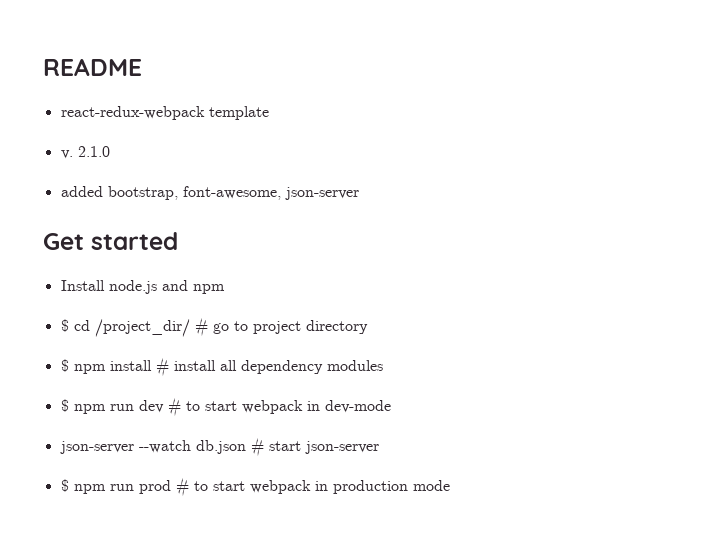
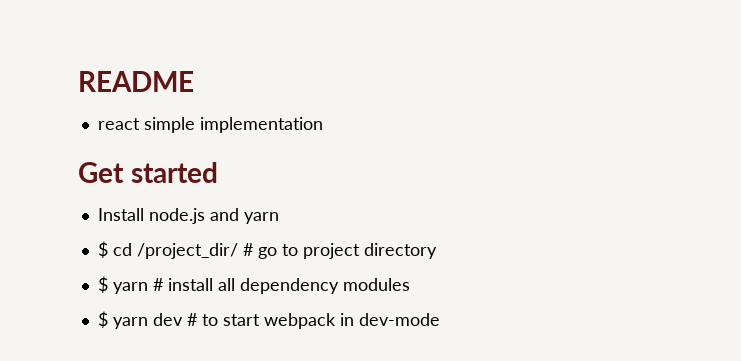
[60,106,269,120] [60,146,110,159] [60,186,359,200] react-redux-webpack template // v. 2.1.0 // added bootstrap, font-awesome, json-server -> [97,117,323,133] react simple implementation
[192,284,225,294] npm -> [243,212,279,224] yarn
[73,360,152,374] npm install -> [112,282,148,294] yarn
[73,404,134,414] npm run -> [112,317,148,329] yarn
[59,437,379,457] [60,477,450,497] // json-server --watch db.json # start json-server // $ npm run prod # to start webpack in production mode -> (440, 319) none

